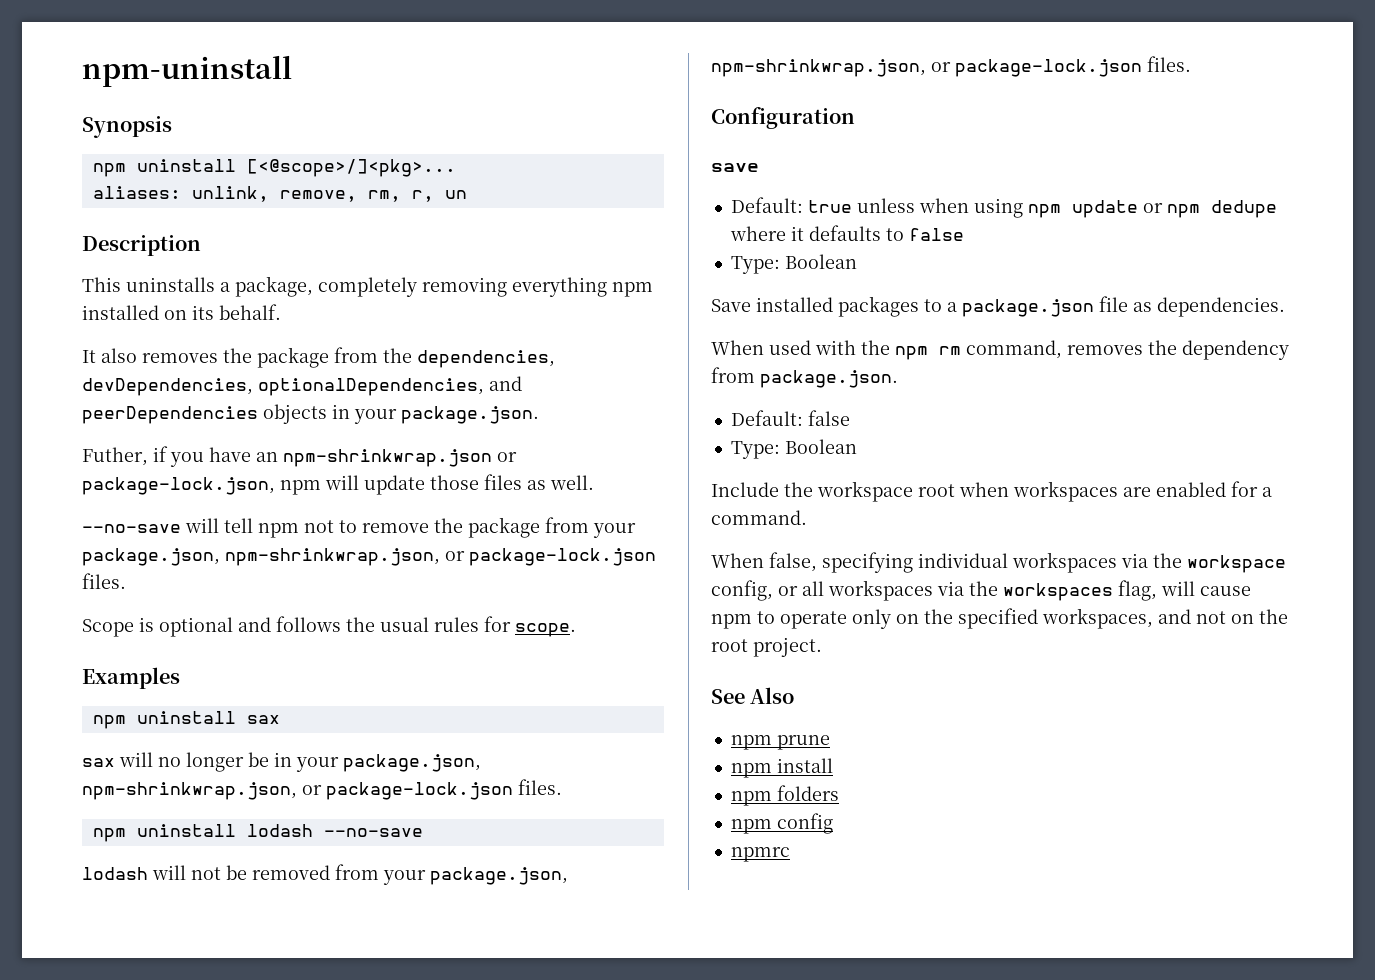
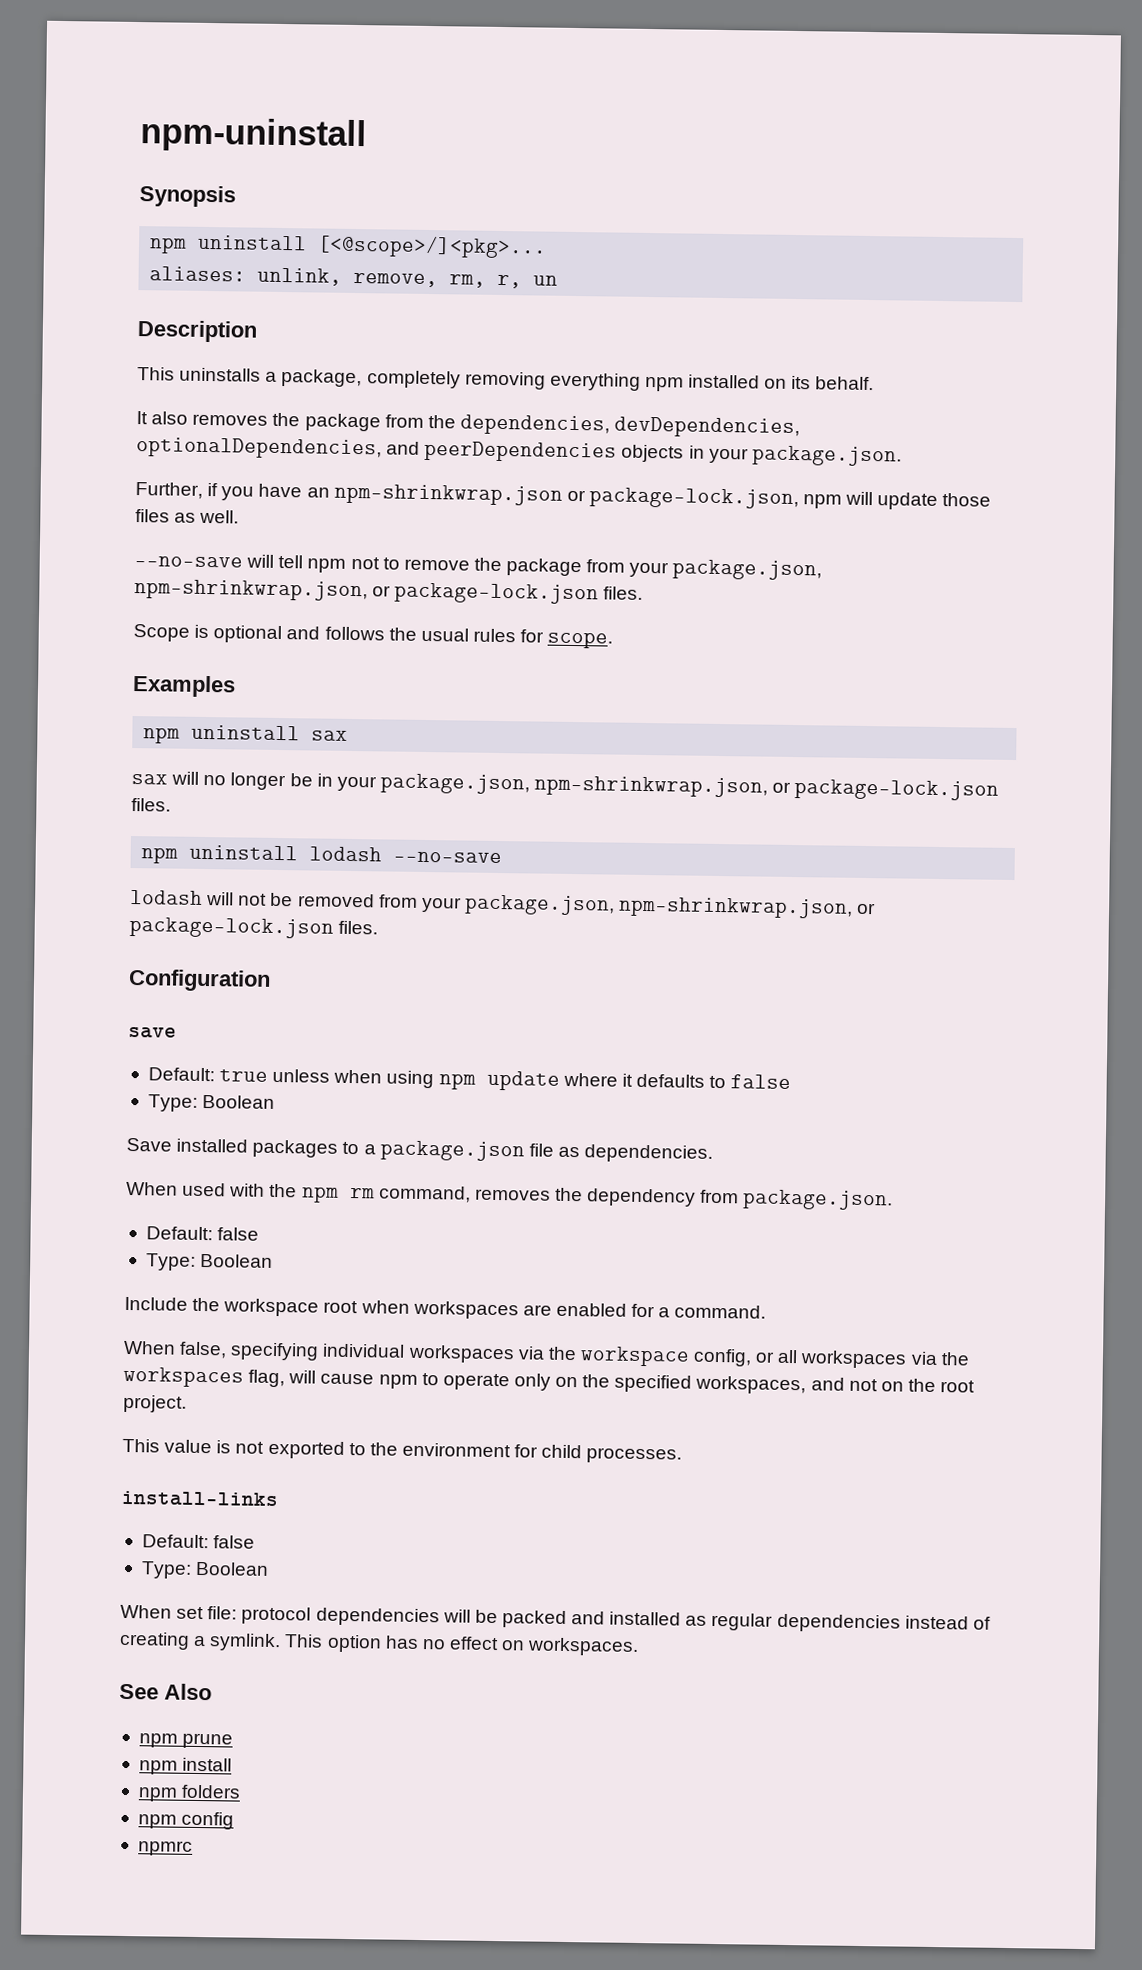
[82,447,148,466] Futher, -> [135,482,203,499] Further,
[1142,200,1277,218] or npm dedupe -> (560, 1080) none
(822, 647) none -> [122,1438,683,1464] [121,1490,279,1508] [141,1534,256,1549] [140,1561,270,1579] [120,1604,991,1633] [119,1631,640,1656] // This value is not exported to the environment for child processes. // install-links // Default: false // Type: Boolean // When set file: protocol dependencies will be packed and installed as regular dependencies instead of creating a symlink. This option has no effect on workspaces.

